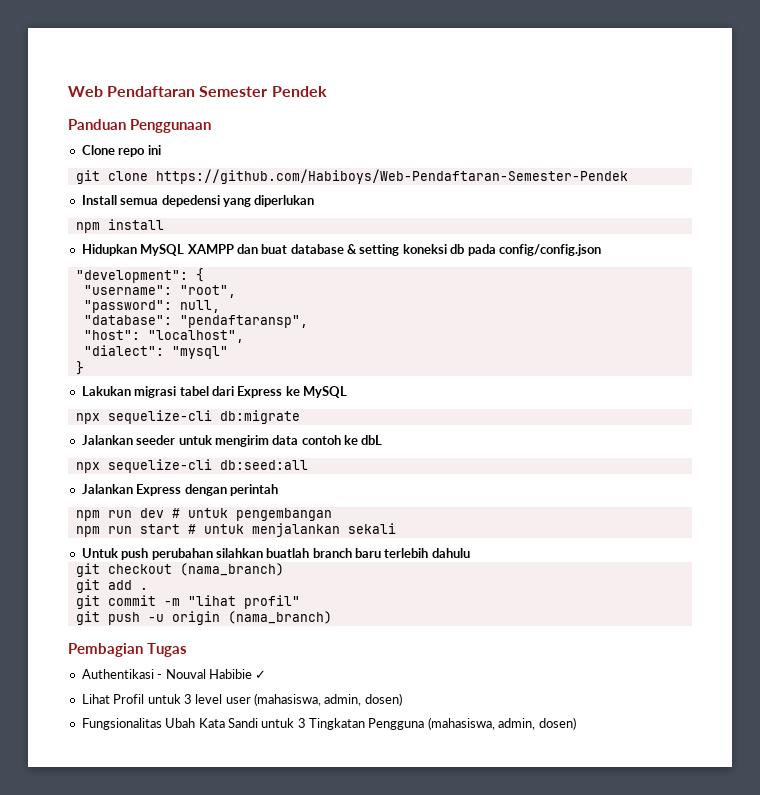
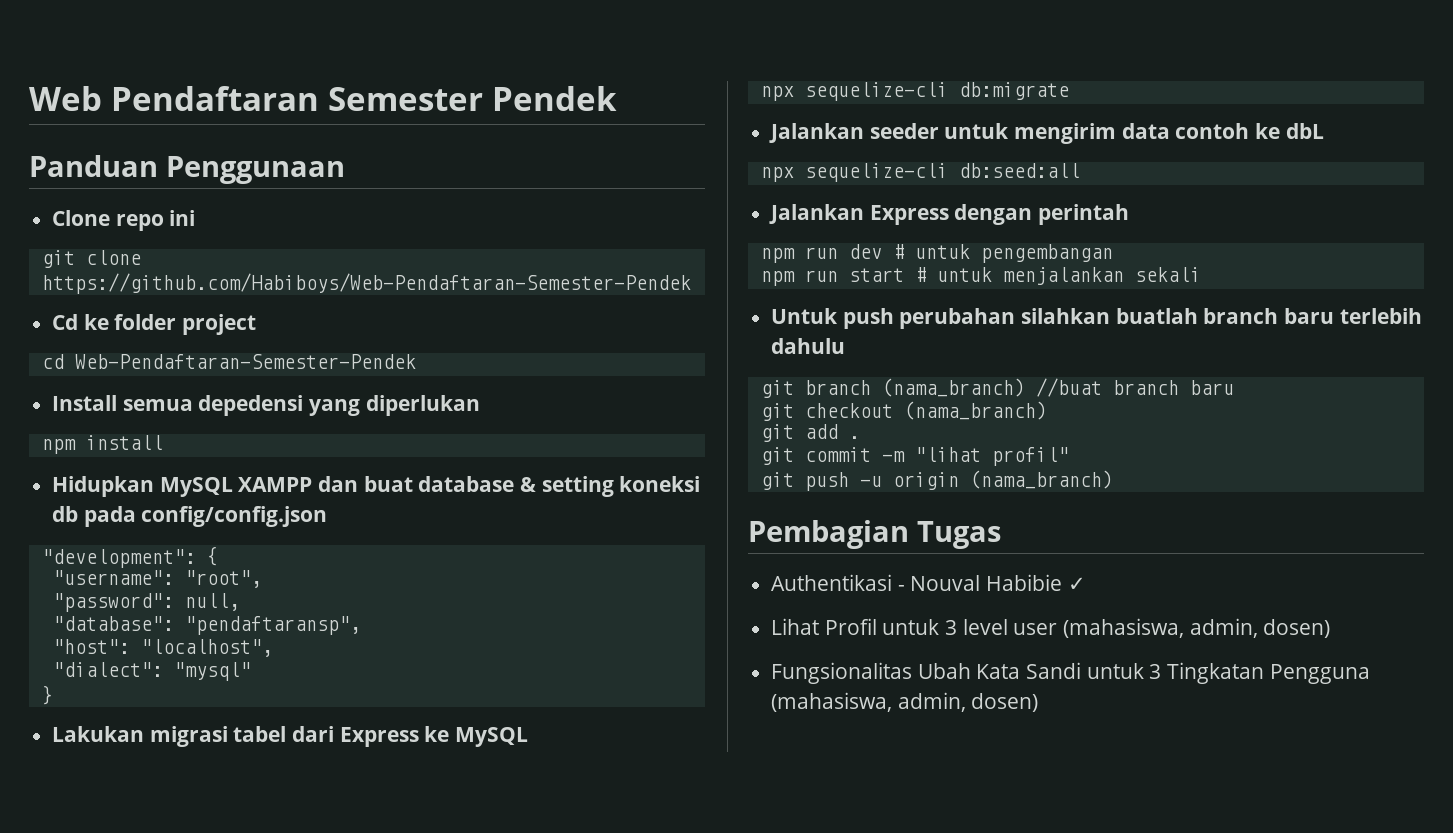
(628, 176) none -> [52,314,257,335] [41,354,416,369] // Cd ke folder project // cd Web-Pendaftaran-Semester-Pendek
(470, 553) none -> [760,378,1234,398] // git branch (nama_branch) //buat branch baru

